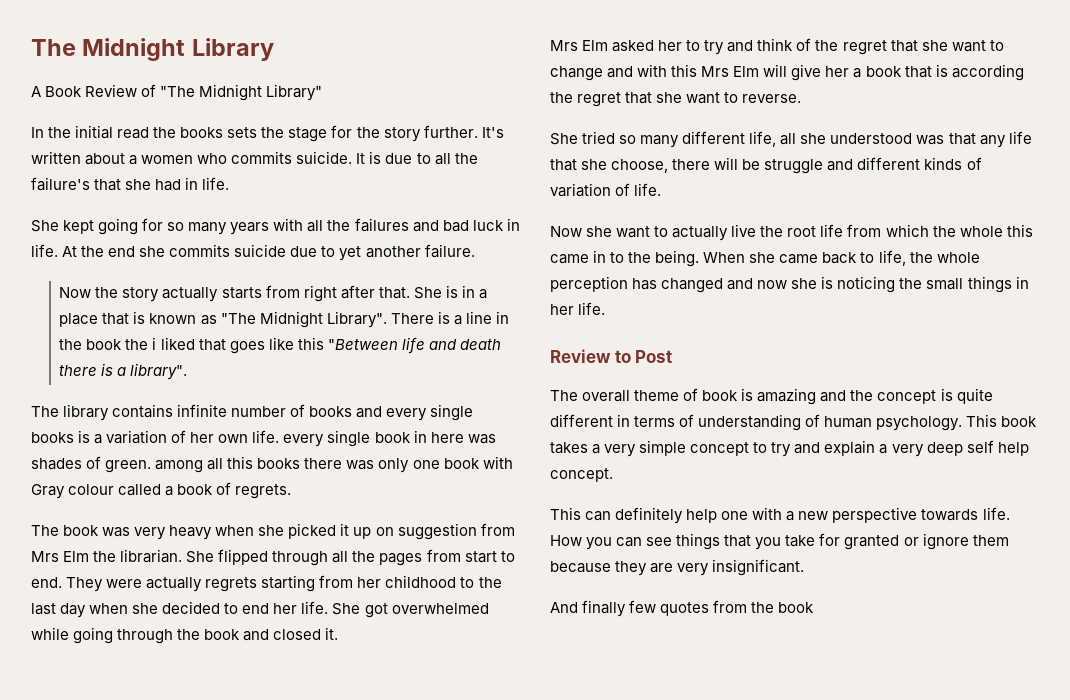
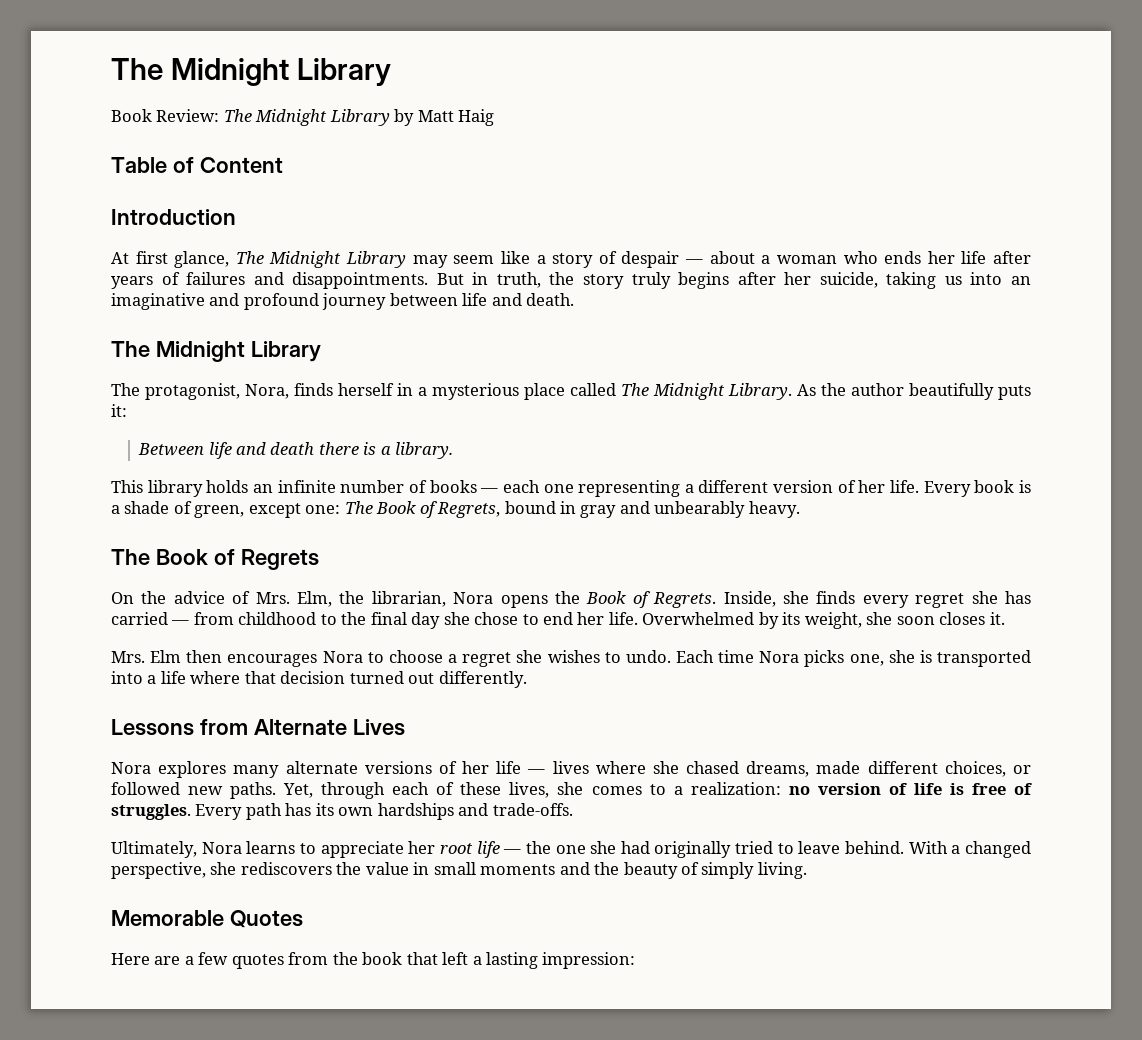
[31,38,274,61] [31,84,323,101] [31,125,504,142] [31,151,478,165] [31,177,230,191] [31,218,520,235] [31,244,475,261] [59,285,487,302] [59,311,509,328] [59,337,398,354] The Midnight Library // A Book Review of "The Midnight Library" // In the initial read the books sets the stage for the story further. It's written about a women who commits suicide. It is due to all the failure's that she had in life. // She kept going for so many years with all the failures and bad luck in life. At the end she commits suicide due to yet another failure. // Now the story actually starts from right after that. She is in a place that is known as "The Midnight Library". There is a line in the book the i liked that goes like this "Between -> [111,58,391,86] [111,109,495,126] [111,157,283,173] [111,209,236,225] [111,251,1031,268] [111,272,1031,289] [111,293,575,310] [111,341,321,362] [111,383,1031,400] [111,404,127,417] [138,443,205,456] The Midnight Library // Book Review: The Midnight Library by Matt Haig // Table of Content // Introduction // At first glance, The Midnight Library may seem like a story of despair — about a woman who ends her life after years of failures and disappointments. But in truth, the story truly begins after her suicide, taking us into an imaginative and profound journey between life and death. // The Midnight Library // The protagonist, Nora, finds herself in a mysterious place called The Midnight Library. As the author beautifully puts it: // Between
[130,363,188,380] [31,404,474,421] [31,430,496,447] [31,456,513,473] [31,482,292,499] [31,523,515,540] [31,549,515,566] [31,575,502,592] [31,601,489,618] [31,627,339,644] [550,38,1004,55] [550,64,1024,81] [550,92,802,107] [550,131,1032,148] [550,157,982,174] [550,183,662,197] [550,224,1033,241] [550,250,980,267] [550,276,1029,293] [550,302,606,315] [550,349,673,363] [550,388,993,405] [550,414,1038,431] [550,440,1029,457] [550,468,613,482] [550,507,1010,524] [550,533,1009,550] [550,559,805,576] [550,600,627,617] library". // The library contains infinite number of books and every single books is a variation of her own life. every single book in here was shades of green. among all this books there was only one book with Gray colour called a book of regrets. // The book was very heavy when she picked it up on suggestion from Mrs Elm the librarian. She flipped through all the pages from start to end. They were actually regrets starting from her childhood to the last day when she decided to end her life. She got overwhelmed while going through the book and closed it. // Mrs Elm asked her to try and think of the regret that she want to change and with this Mrs Elm will give her a book that is according the regret that she want to reverse. // She tried so many different life, all she understood was that any life that she choose, there will be struggle and different kinds of variation of life. // Now she want to actually live the root life from which the whole this came in to the being. When she came back to life, the whole perception has changed and now she is noticing the small things in her life. // Review to Post // The overall theme of book is amazing and the concept is quite different in terms of understanding of human psychology. This book takes a very simple concept to try and explain a very deep self help concept. // This can definitely help one with a new perspective towards life. How you can see things that you take for granted or ignore them because they are very insignificant. // And finally -> [395,442,454,459] [111,480,1031,497] [111,501,800,518] [111,549,319,570] [111,591,1031,608] [111,612,1005,629] [111,650,1031,667] [111,671,527,688] [111,719,405,736] [111,761,1031,778] [111,782,1032,799] [111,803,573,820] [111,841,1031,858] [111,862,807,879] [111,910,303,928] [111,953,194,965] library. // This library holds an infinite number of books — each one representing a different version of her life. Every book is a shade of green, except one: The Book of Regrets, bound in gray and unbearably heavy. // The Book of Regrets // On the advice of Mrs. Elm, the librarian, Nora opens the Book of Regrets. Inside, she finds every regret she has carried — from childhood to the final day she chose to end her life. Overwhelmed by its weight, she soon closes it. // Mrs. Elm then encourages Nora to choose a regret she wishes to undo. Each time Nora picks one, she is transported into a life where that decision turned out differently. // Lessons from Alternate Lives // Nora explores many alternate versions of her life — lives where she chased dreams, made different choices, or followed new paths. Yet, through each of these lives, she comes to a realization: no version of life is free of struggles. Every path has its own hardships and trade-offs. // Ultimately, Nora learns to appreciate her root life — the one she had originally tried to leave behind. With a changed perspective, she rediscovers the value in small moments and the beauty of simply living. // Memorable Quotes // Here are a
(815, 607) none -> [406,952,636,969] that left a lasting impression:

